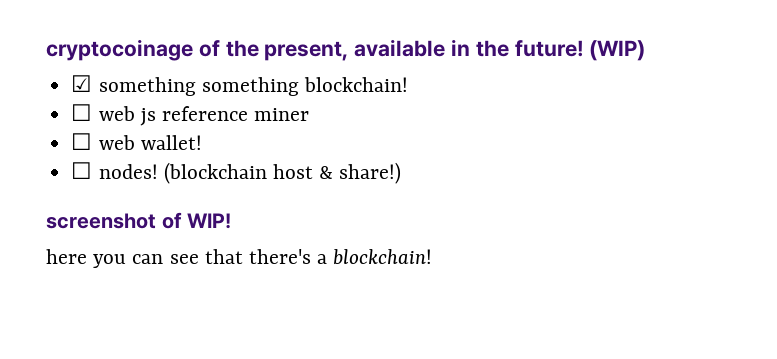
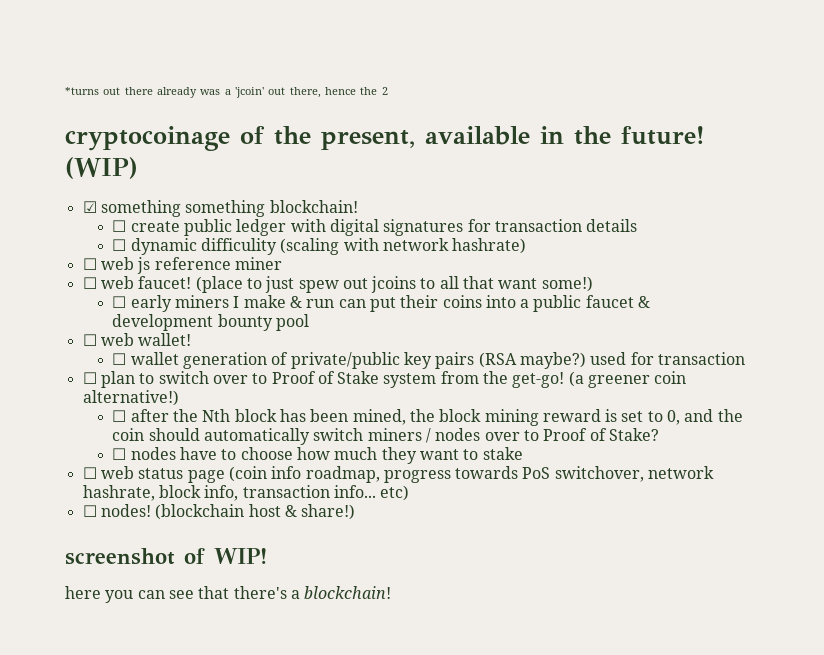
(46, 50) none -> [65,87,388,98] *turns out there already was a 'jcoin' out there, hence the 2 //
(408, 84) none -> [112,219,638,236] [112,238,527,255] // ☐ create public ledger with digital signatures for transaction details // ☐ dynamic difficulity (scaling with network hashrate)
[140,135,202,150] wallet! -> [138,276,593,293] [112,295,651,312] [112,314,309,331] [82,333,192,346] [112,352,745,369] [82,371,687,388] [82,390,179,406] [112,409,743,426] [112,428,659,445] [112,447,523,464] [82,466,715,483] [82,485,410,501] faucet! (place to just spew out jcoins to all that want some!) // ☐ early miners I make & run can put their coins into a public faucet & development bounty pool // ☐ web wallet! // ☐ wallet generation of private/public key pairs (RSA maybe?) used for transaction // ☐ plan to switch over to Proof of Stake system from the get-go! (a greener coin alternative!) // ☐ after the Nth block has been mined, the block mining reward is set to 0, and the coin should automatically switch miners / nodes over to Proof of Stake? // ☐ nodes have to choose how much they want to stake // ☐ web status page (coin info roadmap, progress towards PoS switchover, network hashrate, block info, transaction info... etc)

